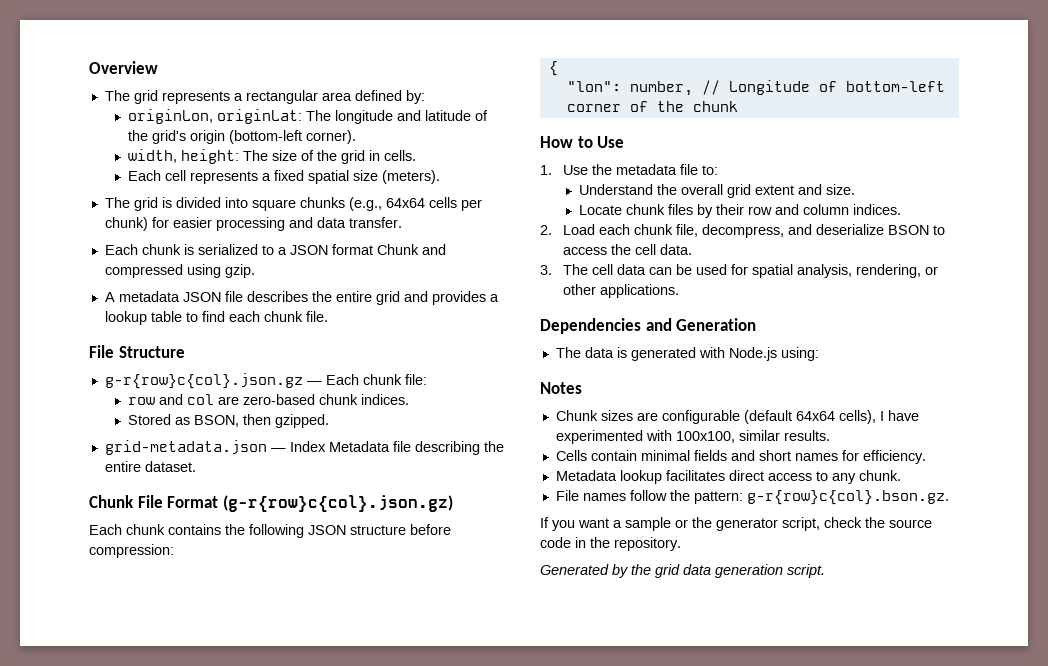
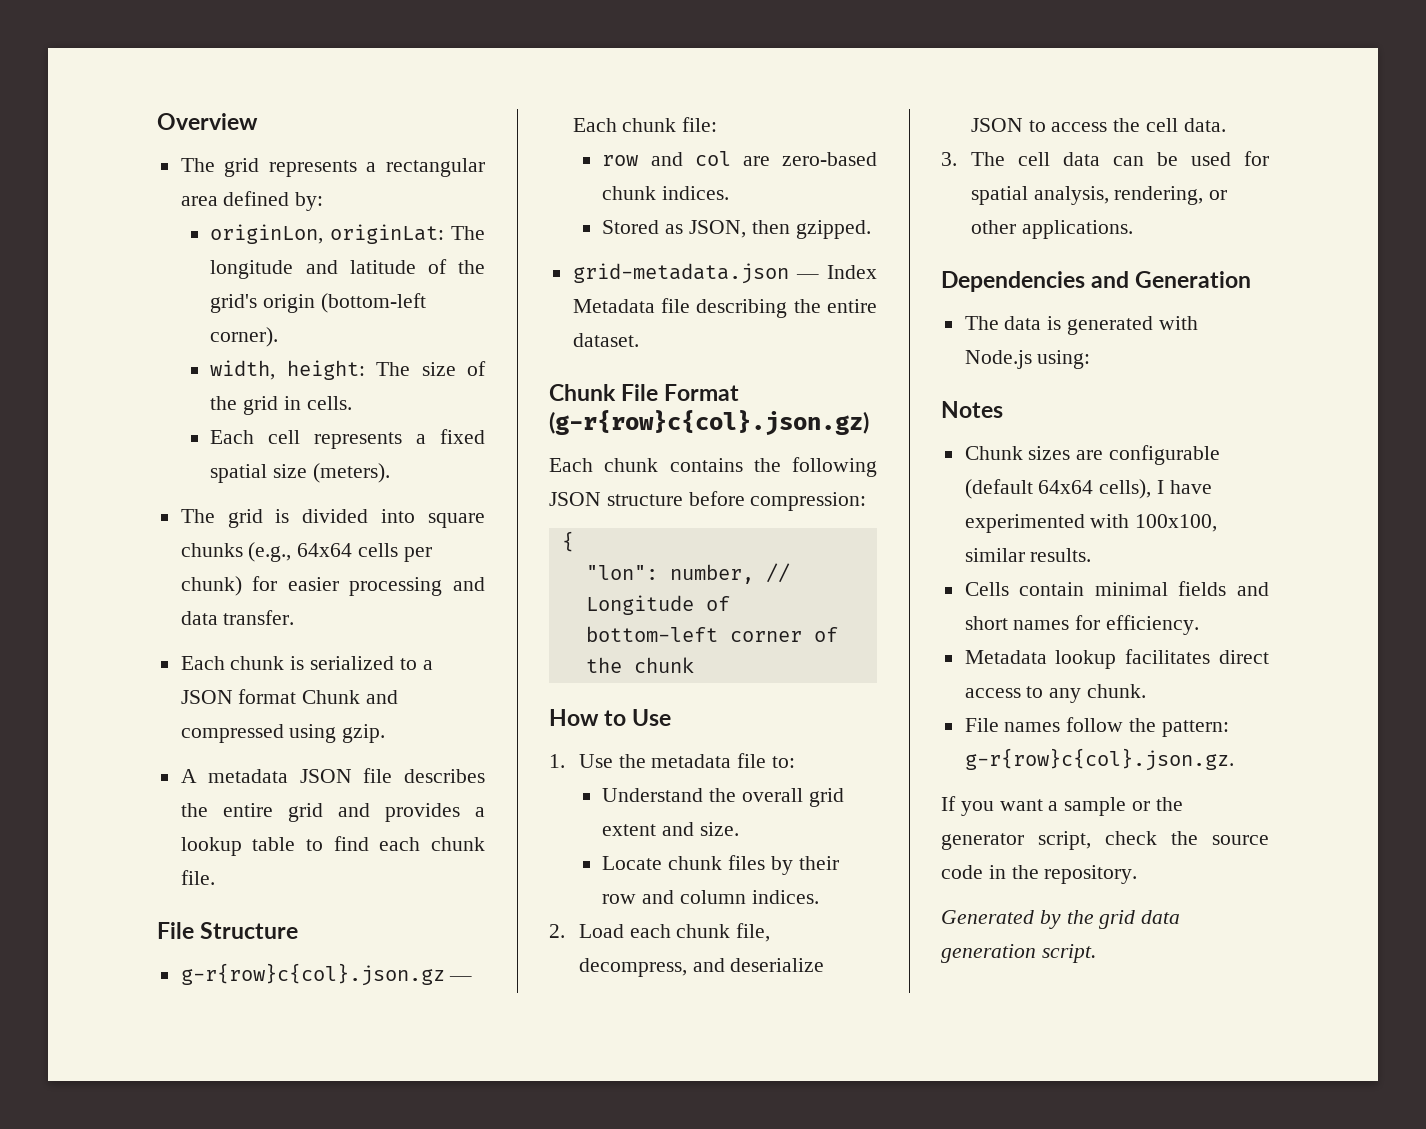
[194,415,240,427] BSON, -> [689,220,747,238] JSON,
[888,225,930,235] BSON -> [970,118,1023,132] JSON
[746,490,949,505] g-r{row}c{col}.bson.gz. -> [964,748,1234,771] g-r{row}c{col}.json.gz.

